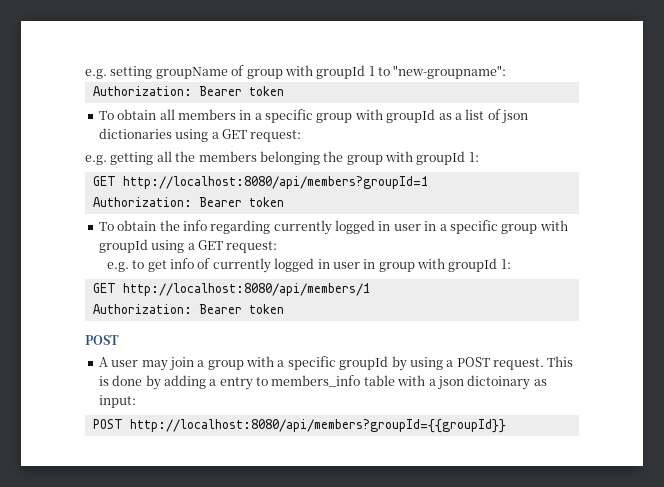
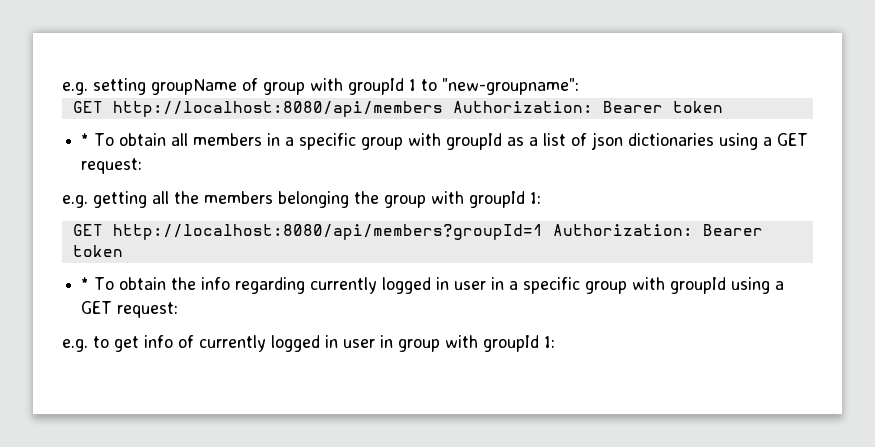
[92,86,284,96] Authorization: Bearer token // -> [72,101,723,117] [81,133,90,146] GET http://localhost:8080/api/members Authorization: Bearer token // *
[92,197,284,207] // Authorization: Bearer token // -> [552,224,763,236] [72,245,123,257] [81,277,90,290] Authorization: Bearer token // *
[92,283,370,296] [92,304,284,314] [85,335,119,345] [98,356,574,371] [98,375,547,390] [98,395,136,408] [92,419,506,433] // GET http://localhost:8080/api/members/1 // Authorization: Bearer token // POST // A user may join a group with a specific groupId by using a POST request. This is done by adding a entry to members_info table with a json dictoinary as input: // POST http://localhost:8080/api/members?groupId={{groupId}} -> (555, 342) none

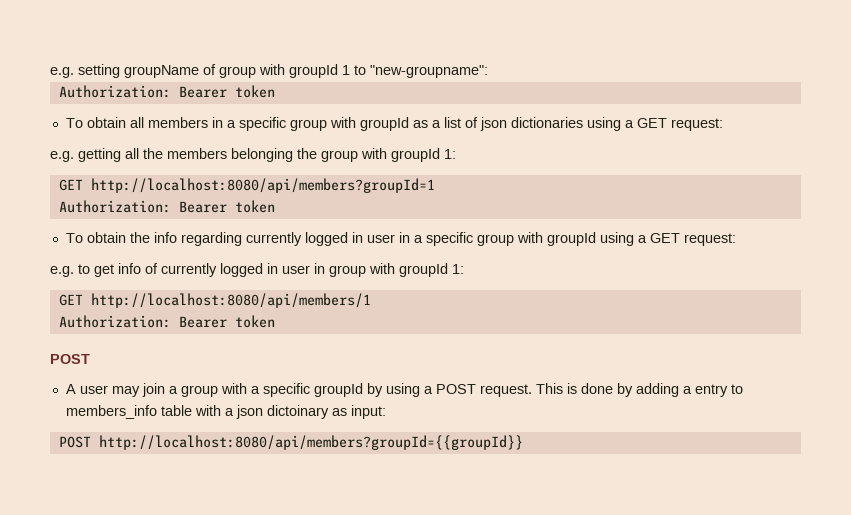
[72,101,723,117] [81,133,90,146] GET http://localhost:8080/api/members Authorization: Bearer token // * -> [58,85,275,98] Authorization: Bearer token //
[552,224,763,236] [72,245,123,257] [81,277,90,290] Authorization: Bearer token // * -> [58,200,275,213] // Authorization: Bearer token //
(555, 342) none -> [58,293,371,308] [58,315,275,328] [50,354,90,364] [65,383,743,397] [65,405,386,419] [58,435,523,450] // GET http://localhost:8080/api/members/1 // Authorization: Bearer token // POST // A user may join a group with a specific groupId by using a POST request. This is done by adding a entry to members_info table with a json dictoinary as input: // POST http://localhost:8080/api/members?groupId={{groupId}}

